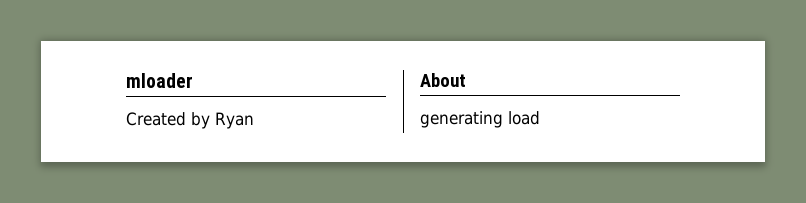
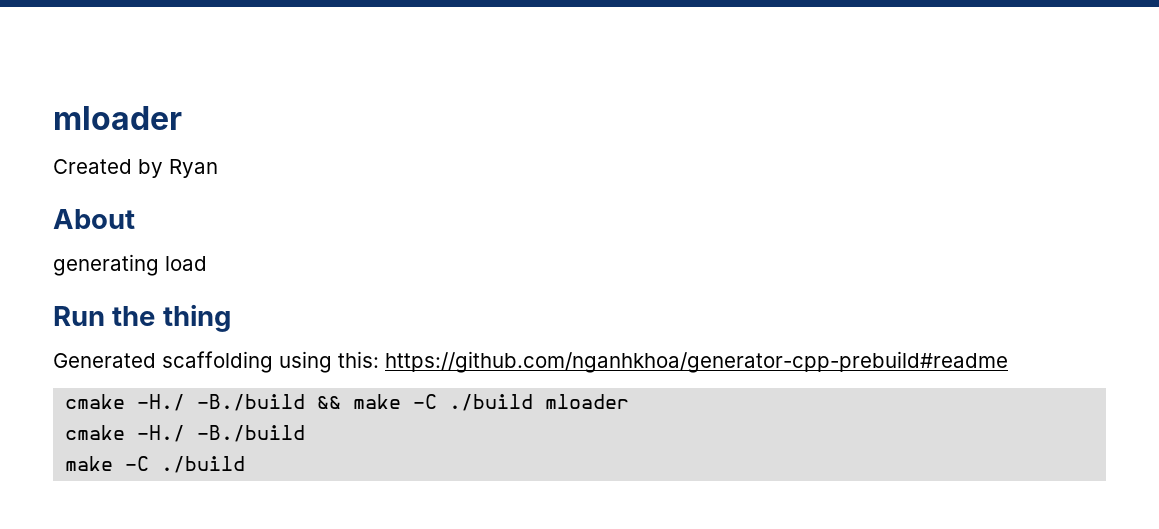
(540, 118) none -> [53,304,231,332] [53,351,1008,373] [65,394,630,411] [65,425,306,442] [65,456,246,473] // Run the thing // Generated scaffolding using this: https://github.com/nganhkhoa/generator-cpp-prebuild#readme // cmake -H./ -B./build && make -C ./build mloader // cmake -H./ -B./build // make -C ./build

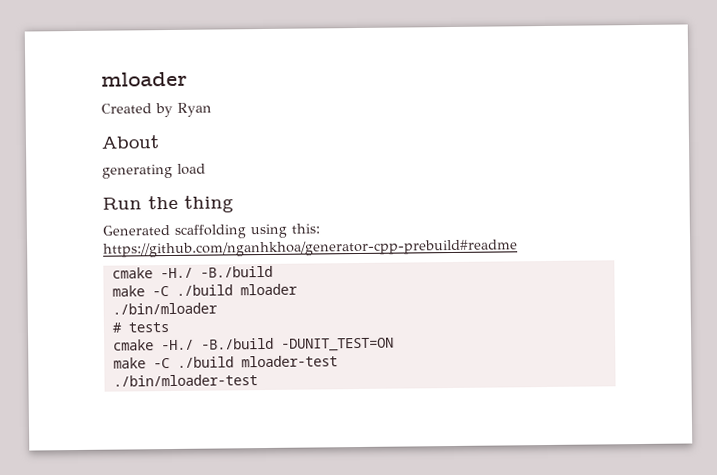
[317,396,342,409] && -> (273, 271) //
[65,425,306,442] [65,456,246,473] // cmake -H./ -B./build // make -C ./build -> [111,302,218,315] [111,322,169,333] [112,337,394,352] [112,355,338,369] [112,374,258,387] // ./bin/mloader // # tests // cmake -H./ -B./build -DUNIT_TEST=ON // make -C ./build mloader-test // ./bin/mloader-test

